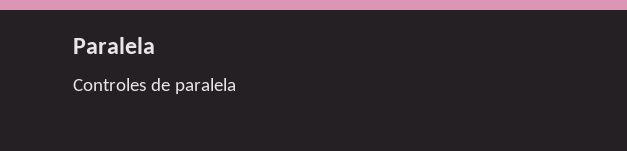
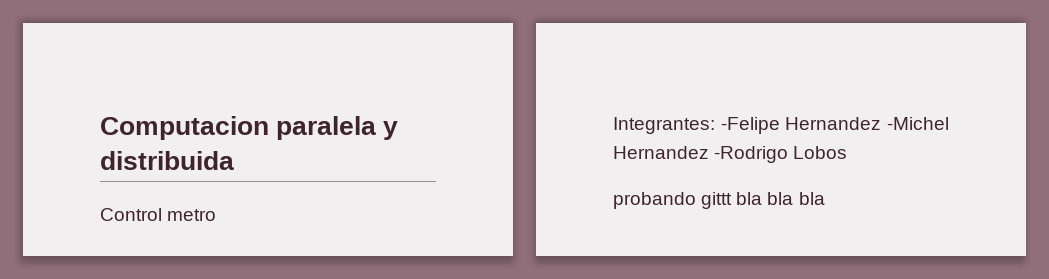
[73,37,155,54] [73,78,236,94] Paralela // Controles de paralela -> [100,116,399,140] [100,151,234,170] [100,208,217,221] [613,117,949,134] [613,146,848,163] [613,192,825,209] Computacion paralela y distribuida // Control metro // Integrantes: -Felipe Hernandez -Michel Hernandez -Rodrigo Lobos // probando gittt bla bla bla

